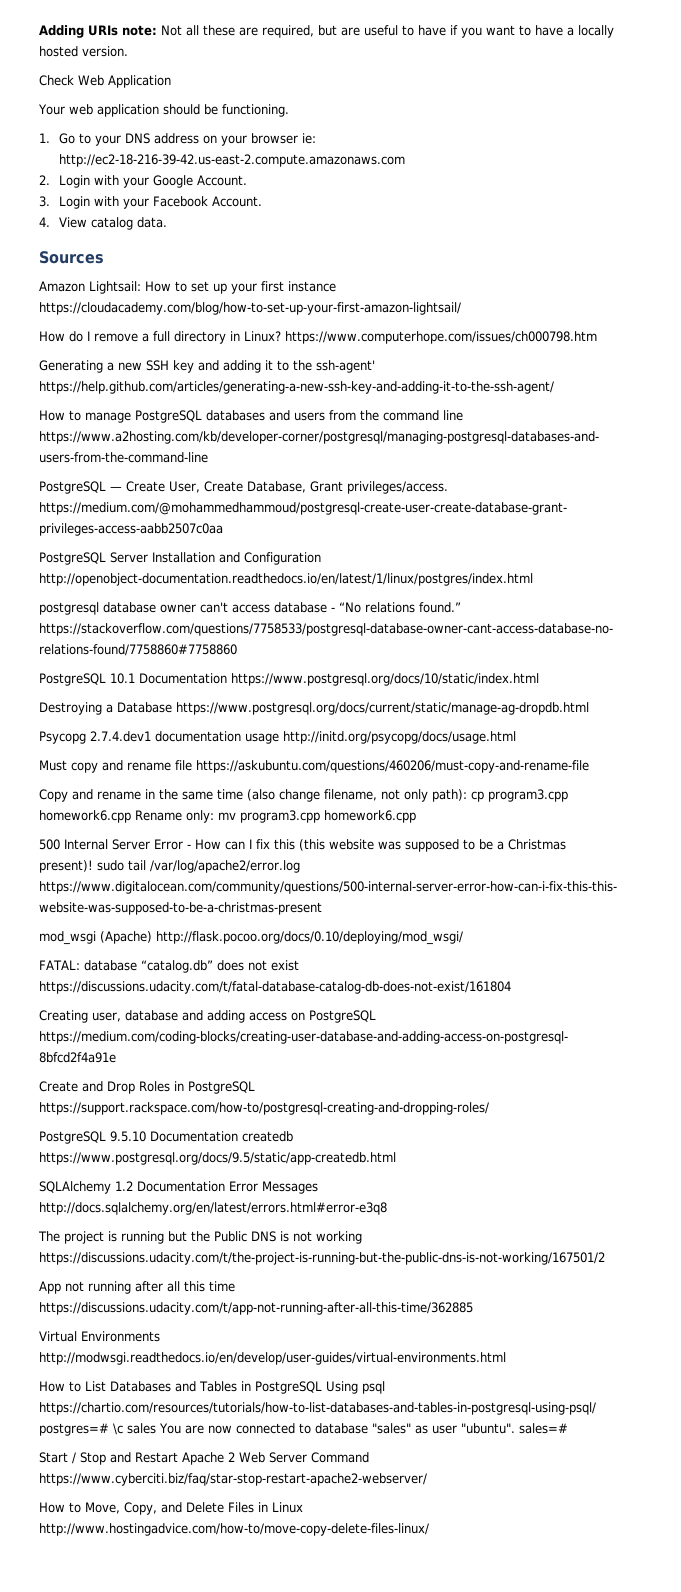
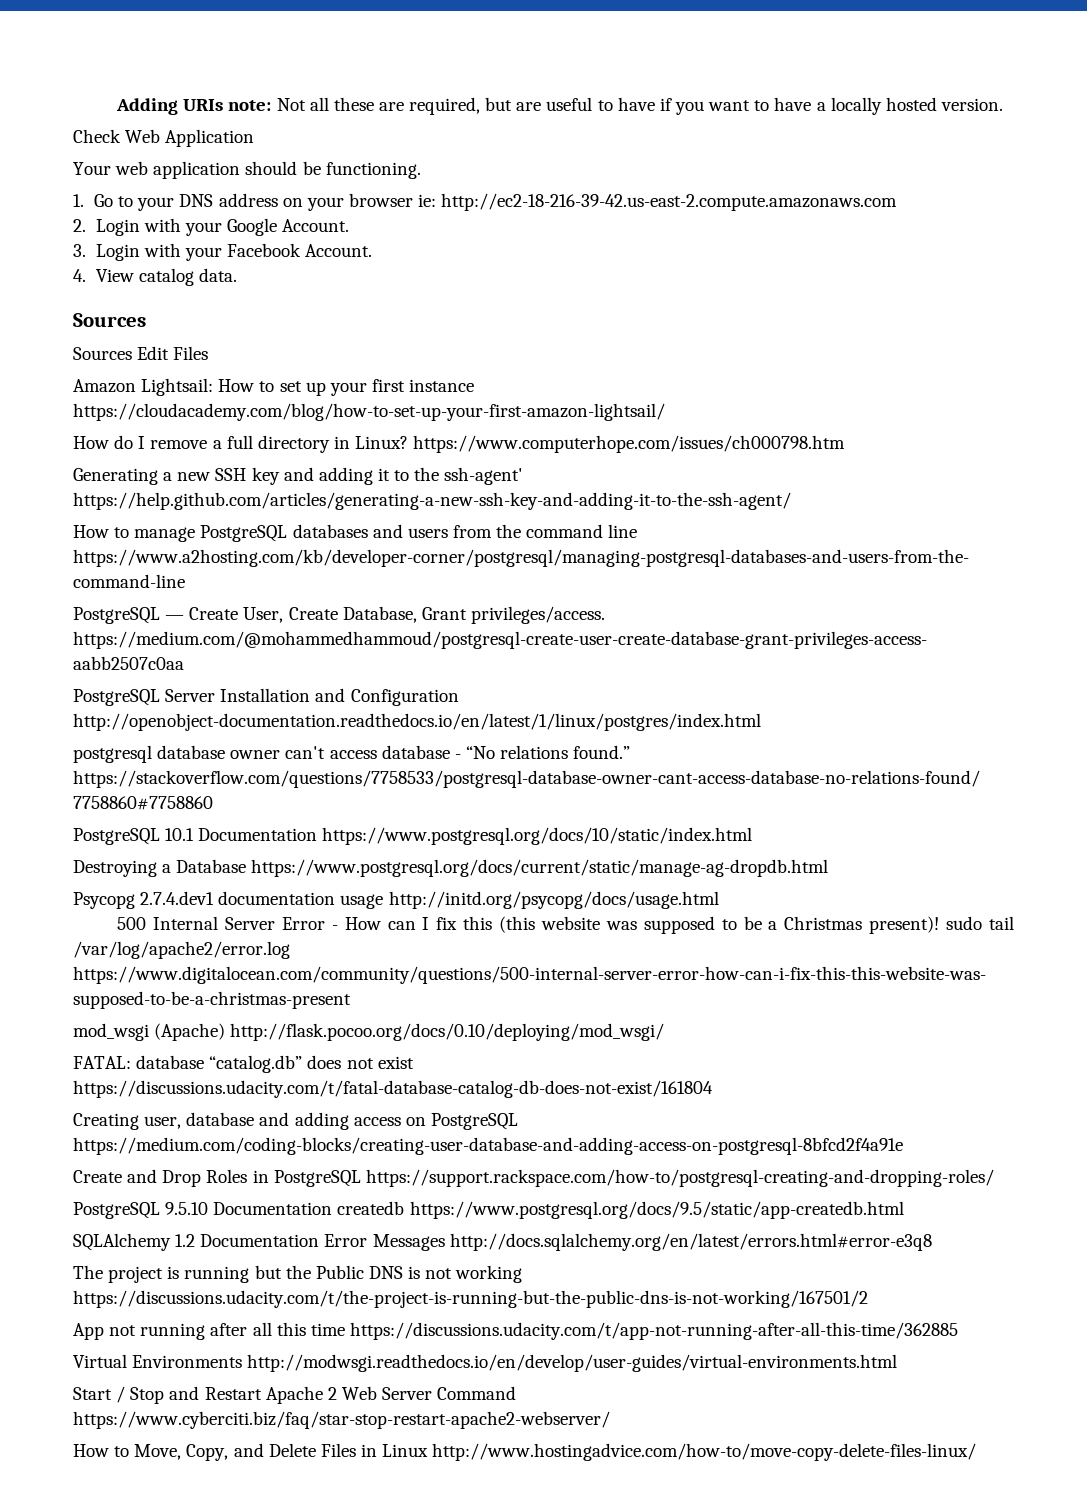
(104, 257) none -> [73,346,209,360] // Sources Edit Files
[39,760,589,773] [39,789,568,802] [39,810,416,823] // Must copy and rename file https://askubuntu.com/questions/460206/must-copy-and-rename-file // Copy and rename in the same time (also change filename, not only path): cp program3.cpp homework6.cpp Rename only: mv program3.cpp homework6.cpp -> (719, 900) none
[39,1381,385,1394] [39,1402,596,1415] [39,1423,568,1436] // How to List Databases and Tables in PostgreSQL Using psql https://chartio.com/resources/tutorials/how-to-list-databases-and-tables-in-postgresql-using-psql/ postgres=# \c sales You are now connected to database "sales" as user "ubuntu". sales=# -> (898, 1363) none

